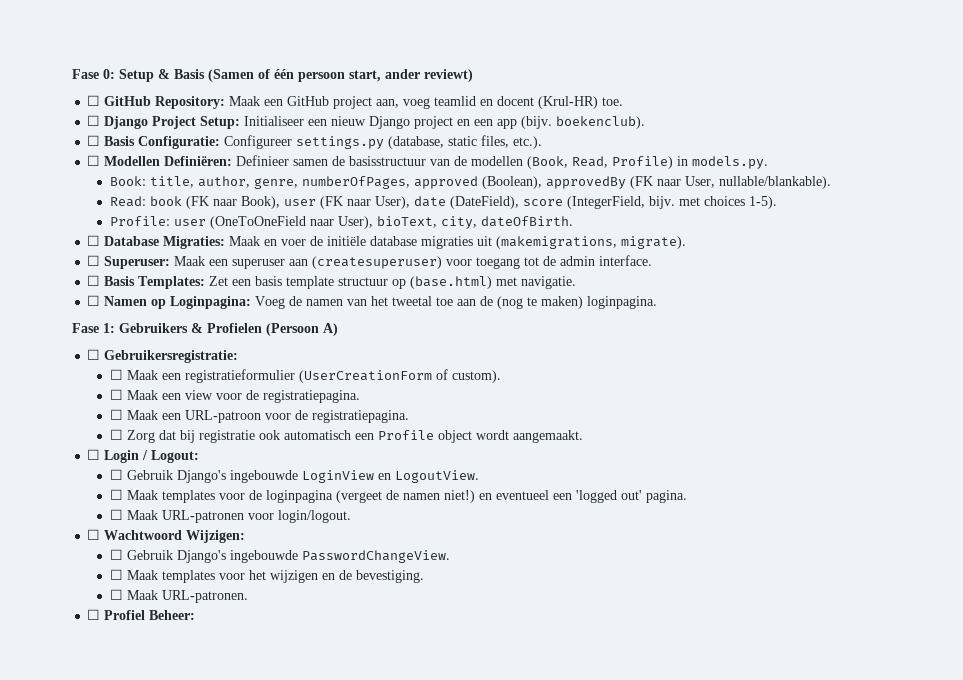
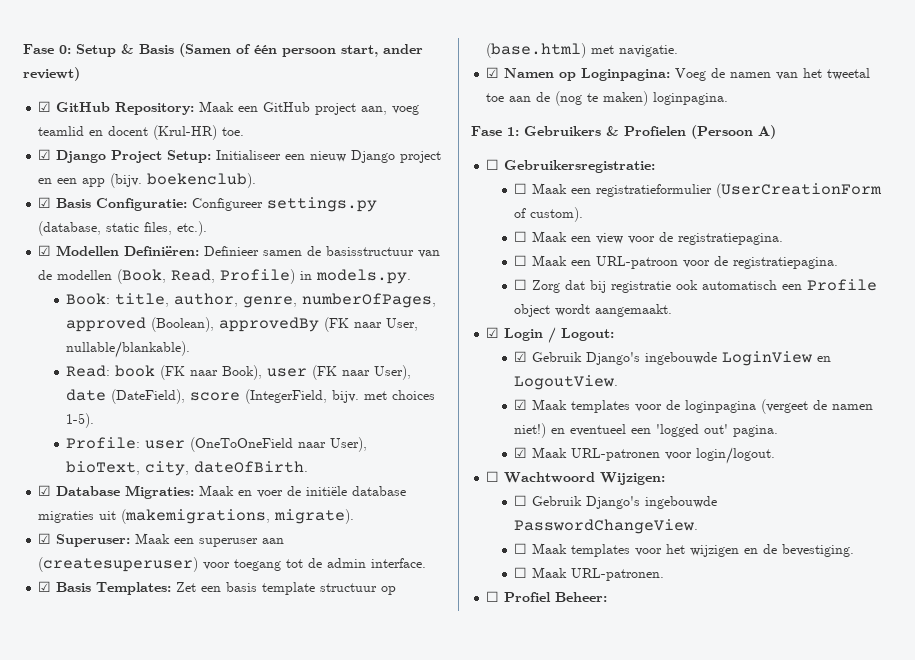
[87,95,101,106] ☐ -> [38,101,52,112] ☑
[87,115,101,126] ☐ -> [38,149,52,160] ☑
[87,135,101,146] ☐ -> [38,197,52,208] ☑
[87,155,101,166] ☐ -> [38,245,52,256] ☑
[87,235,101,246] ☐ -> [38,485,52,496] ☑
[87,255,101,266] ☐ -> [38,533,52,544] ☑
[87,275,101,286] ☐ -> [38,581,52,592] ☑
[87,295,101,306] ☐ -> [486,67,500,78] ☑
[87,449,101,460] ☐ -> [486,327,500,338] ☑
[109,469,123,480] ☐ -> [514,351,528,362] ☑
[109,489,123,500] ☐ -> [514,399,528,410] ☑
[109,509,123,520] ☐ -> [514,447,528,458] ☑

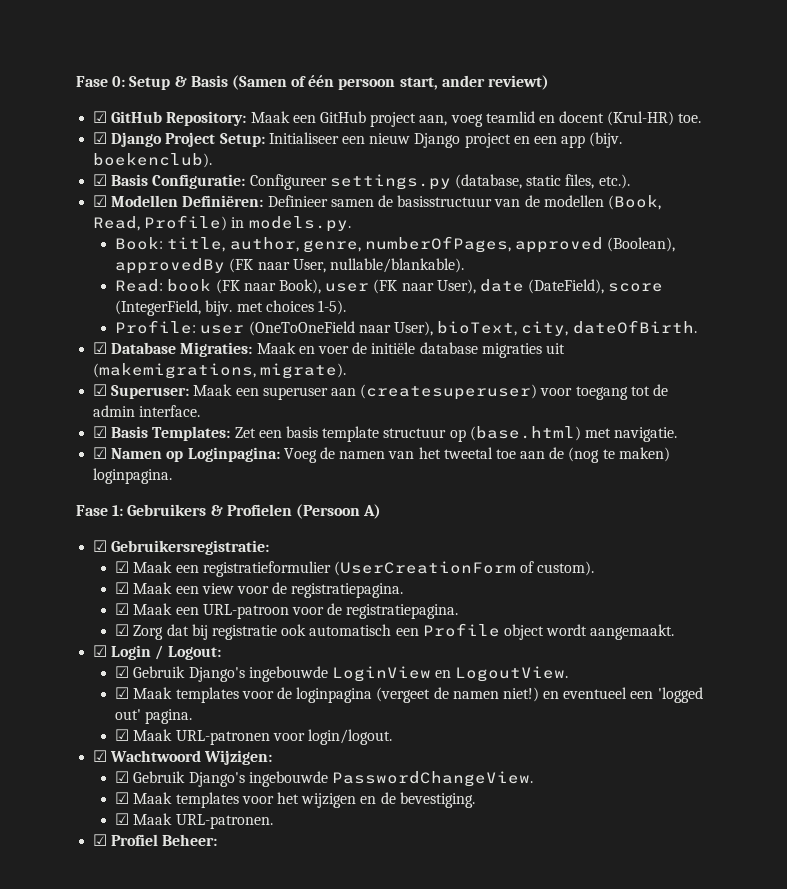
[486,159,500,170] ☐ -> [93,540,108,552] ☑
[514,183,528,194] ☐ -> [115,561,130,573] ☑
[514,231,528,242] ☐ -> [115,582,130,594] ☑
[514,255,528,266] ☐ -> [115,603,130,615] ☑
[514,279,528,290] ☐ -> [115,624,130,636] ☑
[486,471,500,482] ☐ -> [93,750,108,762] ☑
[514,495,528,506] ☐ -> [115,771,130,783] ☑
[514,543,528,554] ☐ -> [115,792,130,804] ☑
[514,567,528,578] ☐ -> [115,813,130,825] ☑
[486,591,500,602] ☐ -> [93,834,108,846] ☑

